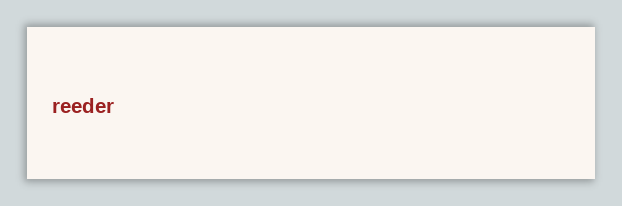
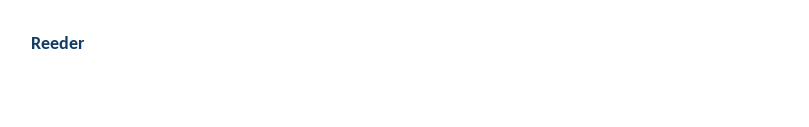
[52,98,114,113] reeder -> [31,36,85,49] Reeder

